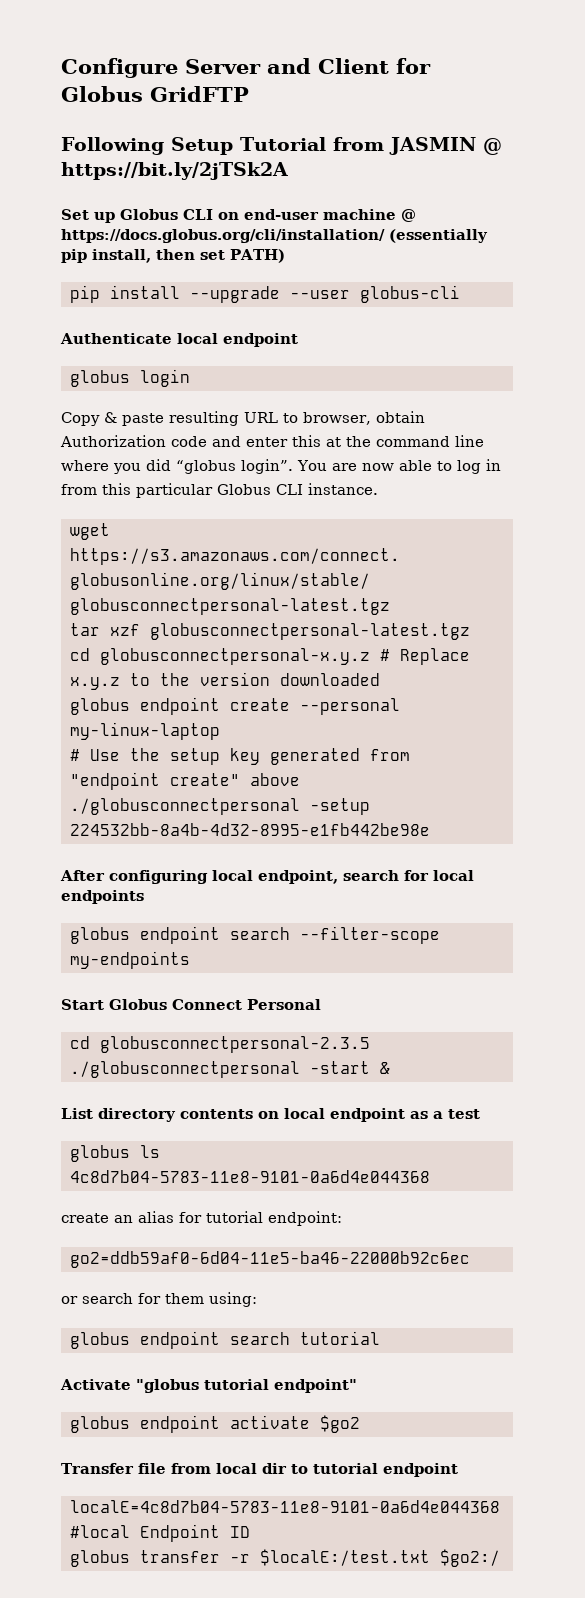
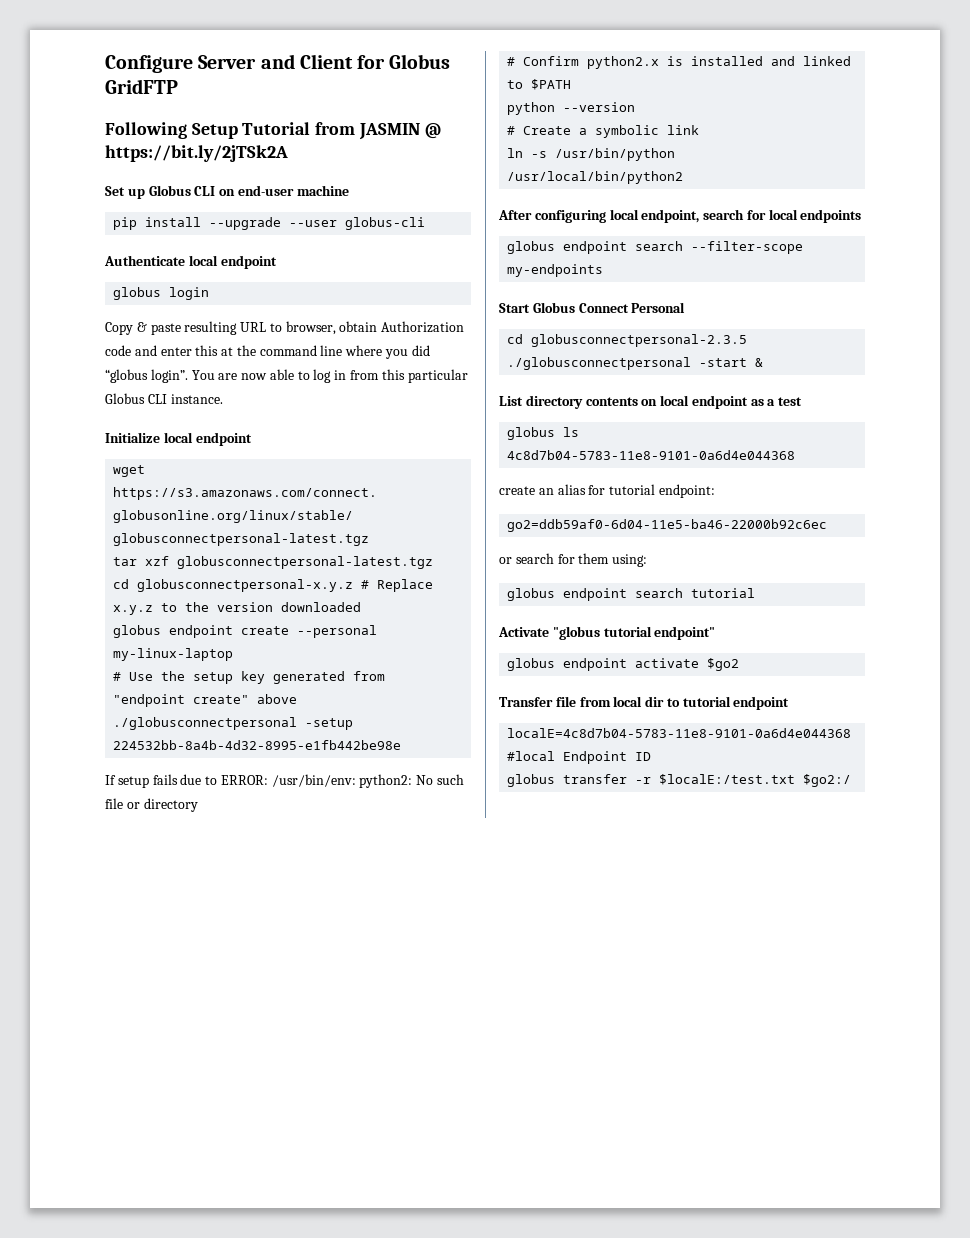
[401,209,416,222] [61,229,488,243] [61,249,285,263] @ https://docs.globus.org/cli/installation/ (essentially pip install, then set PATH) -> (349, 190) none
(378, 489) none -> [105,432,252,446] // Initialize local endpoint
(430, 829) none -> [105,774,465,788] [105,798,198,812] [507,56,852,69] [507,79,572,90] [507,102,636,115] [507,125,700,138] [507,148,676,161] [507,171,684,184] // If setup fails due to ERROR: /usr/bin/env: python2: No such file or directory // # Confirm python2.x is installed and linked to $PATH // python --version // # Create a symbolic link // ln -s /usr/bin/python /usr/local/bin/python2

